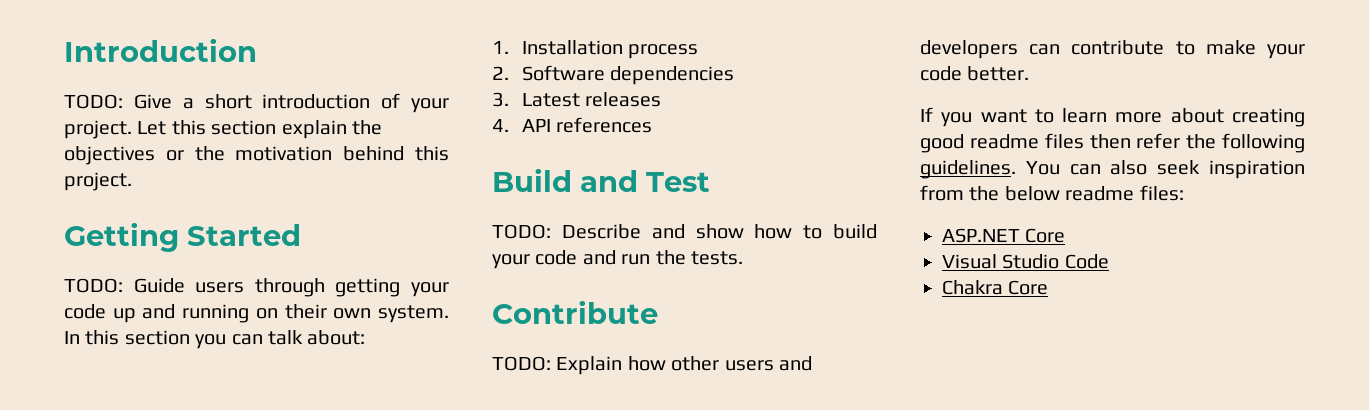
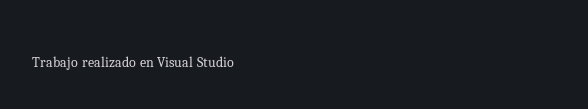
[64,38,257,62] [64,93,449,113] [64,120,382,139] [64,146,449,165] [64,172,132,191] [64,222,301,252] [64,278,449,297] [64,304,449,323] [64,330,366,349] [492,40,699,59] [492,65,735,85] [492,92,662,107] [492,117,653,133] [492,168,710,192] [492,224,877,239] [492,250,743,269] [492,300,658,324] [492,356,812,375] [920,40,1305,59] [920,66,1030,81] [920,107,1305,127] [920,133,1305,153] [920,160,1305,179] [920,185,1184,201] [942,228,1066,243] [942,254,1109,269] [942,280,1049,295] Introduction // TODO: Give a short introduction of your project. Let this section explain the objectives or the motivation behind this project. // Getting Started // TODO: Guide users through getting your code up and running on their own system. In this section you can talk about: // 1. Installation process // 2. Software dependencies // 3. Latest releases // 4. API references // Build and Test // TODO: Describe and show how to build your code and run the tests. // Contribute // TODO: Explain how other users and developers can contribute to make your code better. // If you want to learn more about creating good readme files then refer the following guidelines. You can also seek inspiration from the below readme files: // ASP.NET Core // Visual Studio Code // Chakra Core -> [32,56,235,70] Trabajo realizado en Visual Studio

